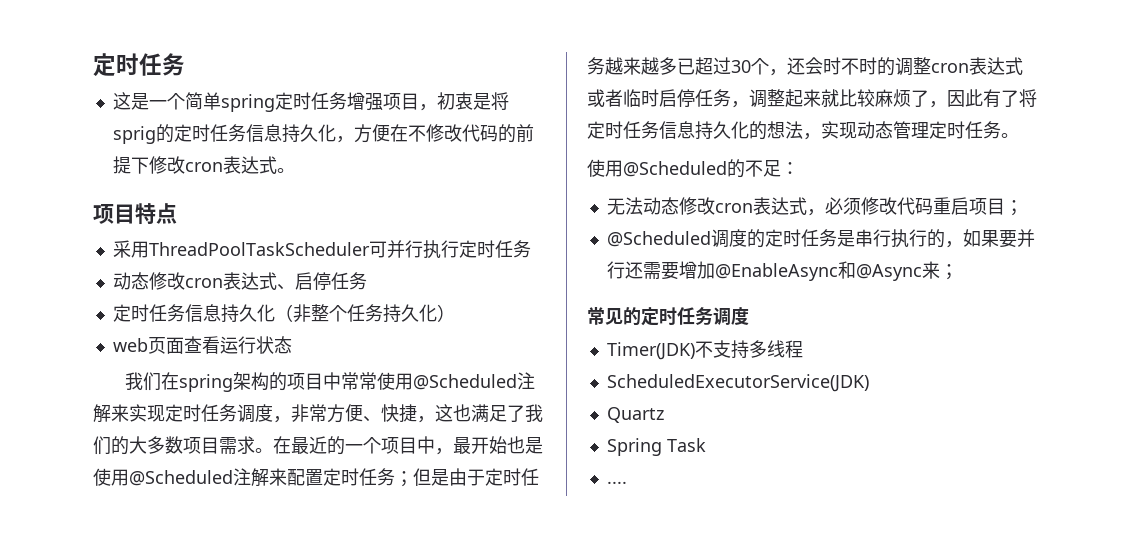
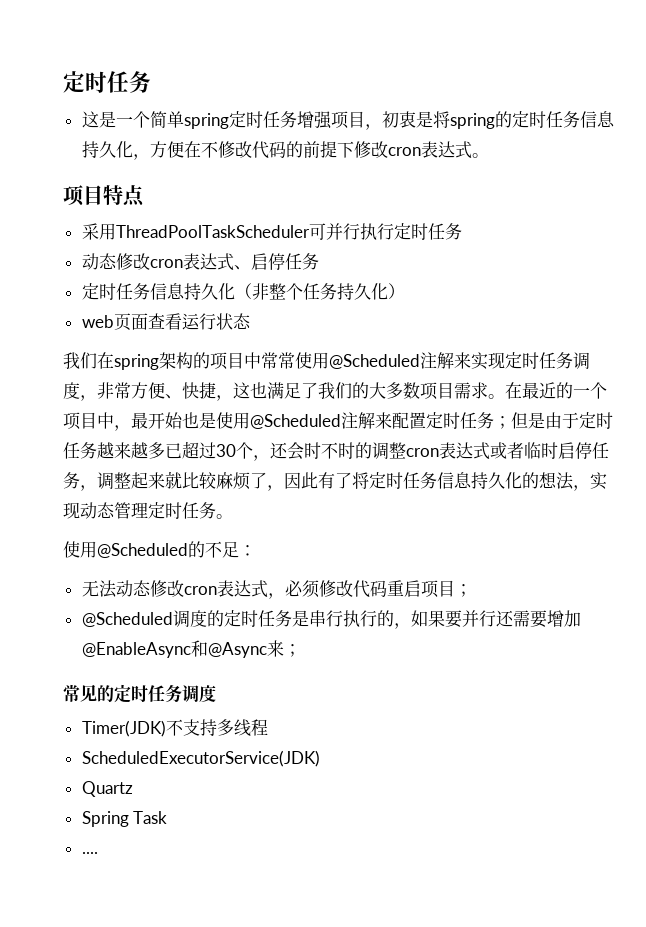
[112,126,156,144] sprig -> [449,113,495,129] spring

